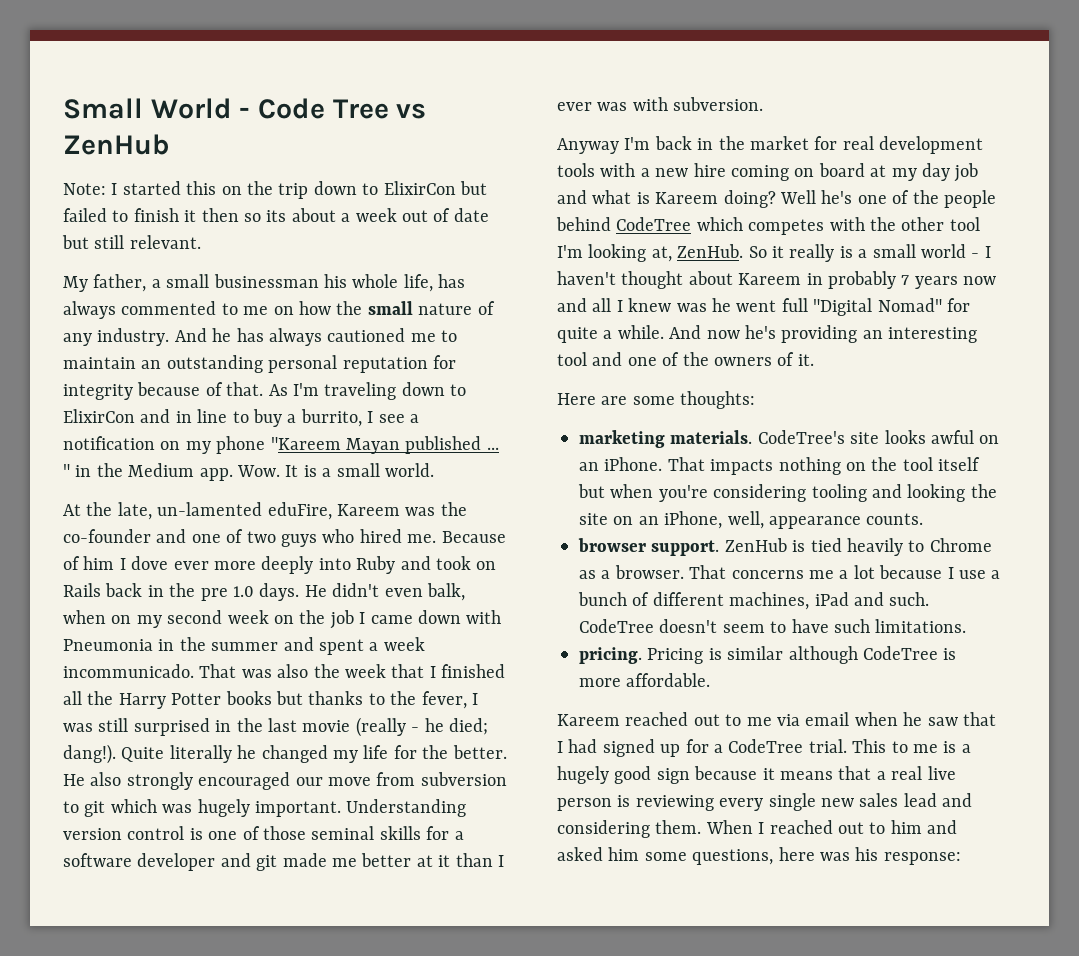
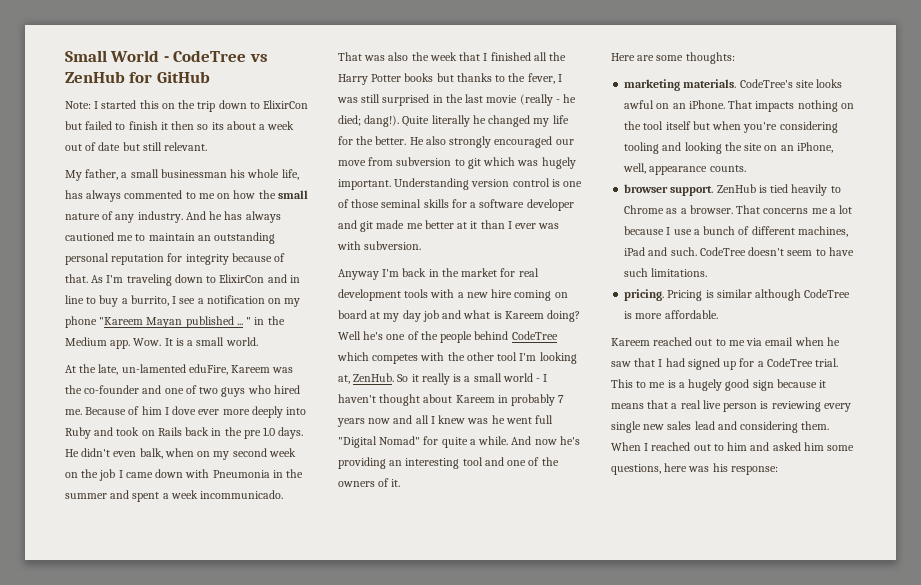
[258,98,389,119] Code Tree -> [173,50,247,62] CodeTree
(170, 144) none -> [129,71,210,83] for GitHub

